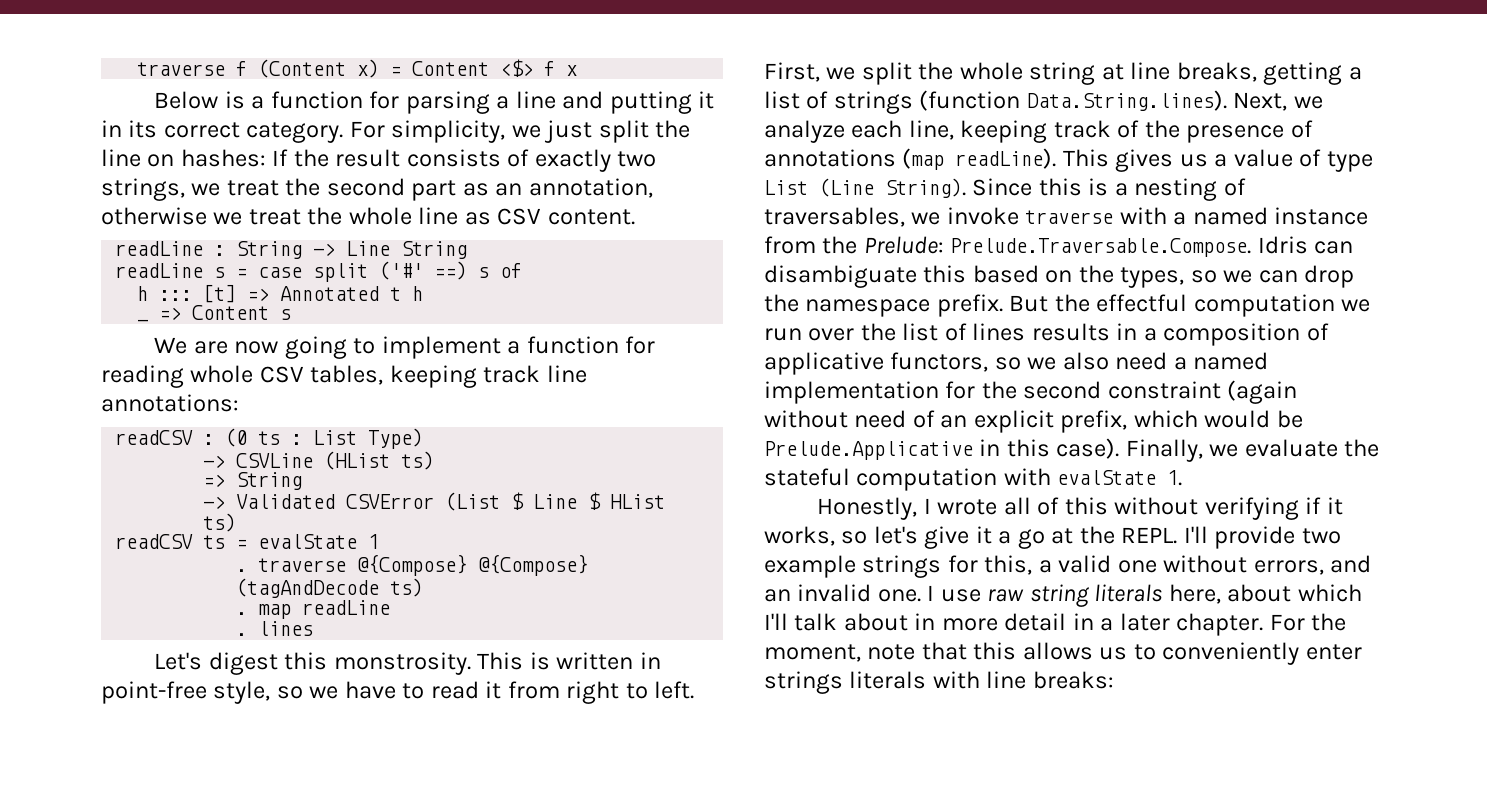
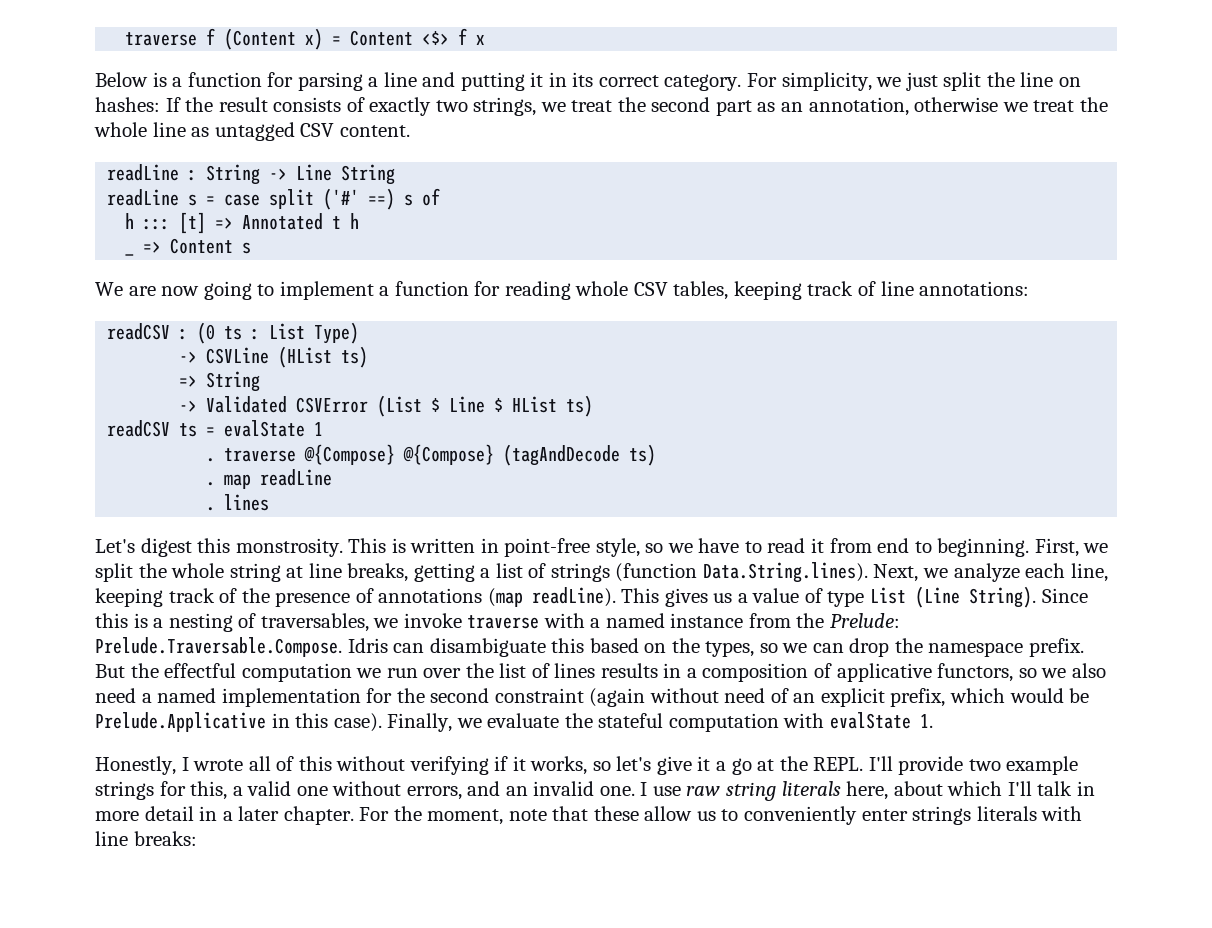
(491, 218) none -> [214,122,295,141] untagged
(541, 374) none -> [858,281,877,296] of
[566,681,695,704] right to left. -> [877,538,1030,557] end to beginning.
[843,613,908,631] about -> (1073, 788) none
[973,642,1093,660] this allows -> [593,806,693,821] these allow

